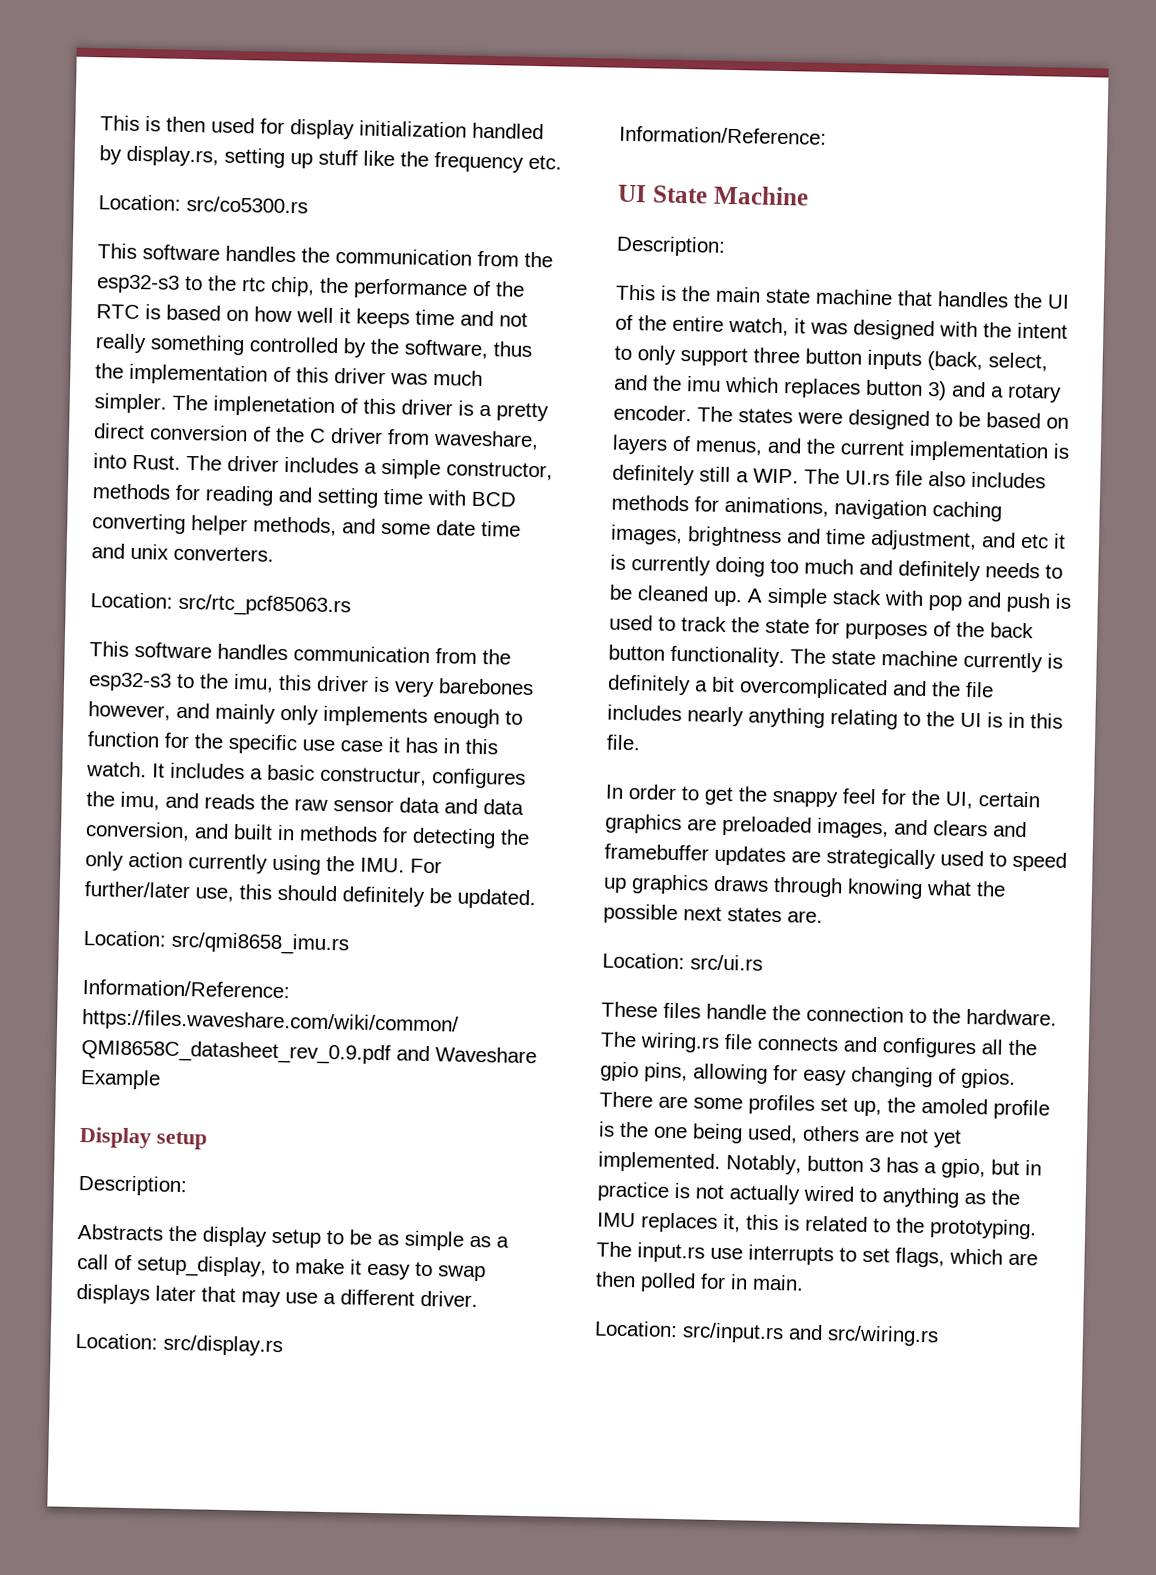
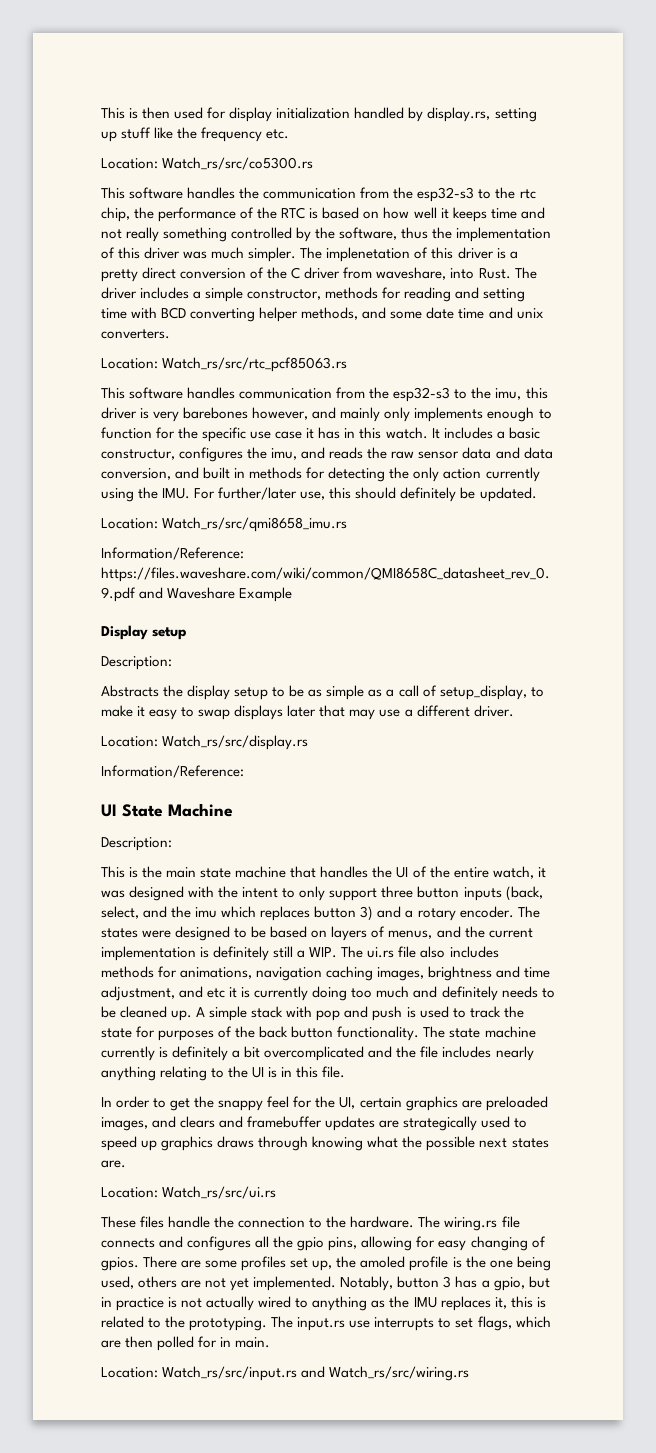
[186,195,308,214] src/co5300.rs -> [162,157,314,170] Watch_rs/src/co5300.rs
[178,593,351,618] src/rtc_pcf85063.rs -> [162,357,348,372] Watch_rs/src/rtc_pcf85063.rs
[171,931,349,956] src/qmi8658_imu.rs -> [162,517,348,532] Watch_rs/src/qmi8658_imu.rs
[163,1334,283,1357] src/display.rs -> [162,735,309,750] Watch_rs/src/display.rs
[845,470,890,486] UI.rs -> [367,947,395,958] ui.rs
[690,954,763,971] src/ui.rs -> [162,1186,277,1199] Watch_rs/src/ui.rs
[682,1322,939,1347] src/input.rs and src/wiring.rs -> [162,1366,470,1381] Watch_rs/src/input.rs and Watch_rs/src/wiring.rs

